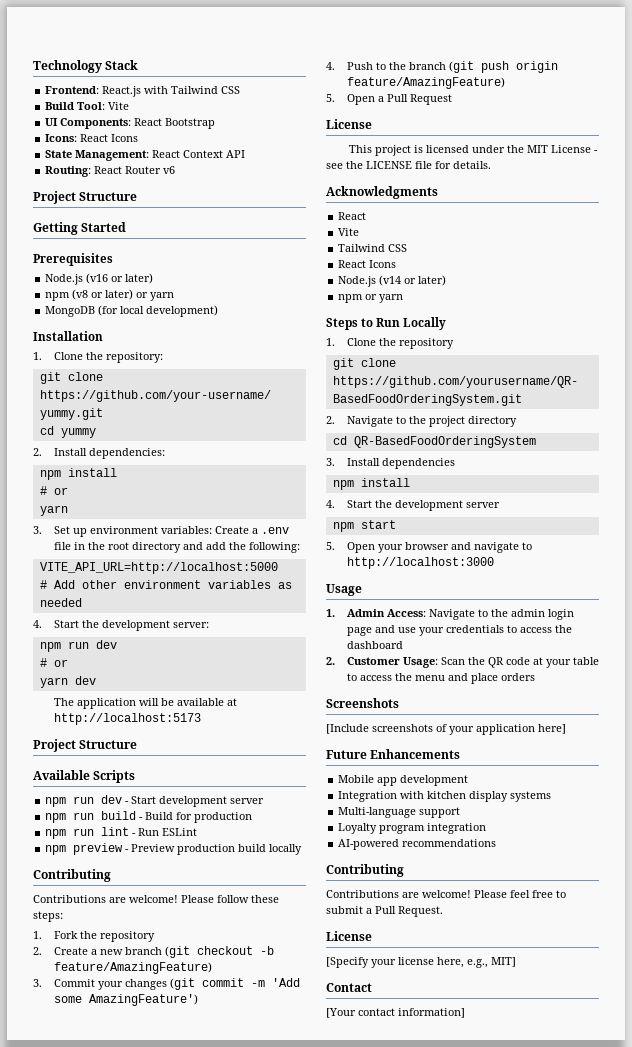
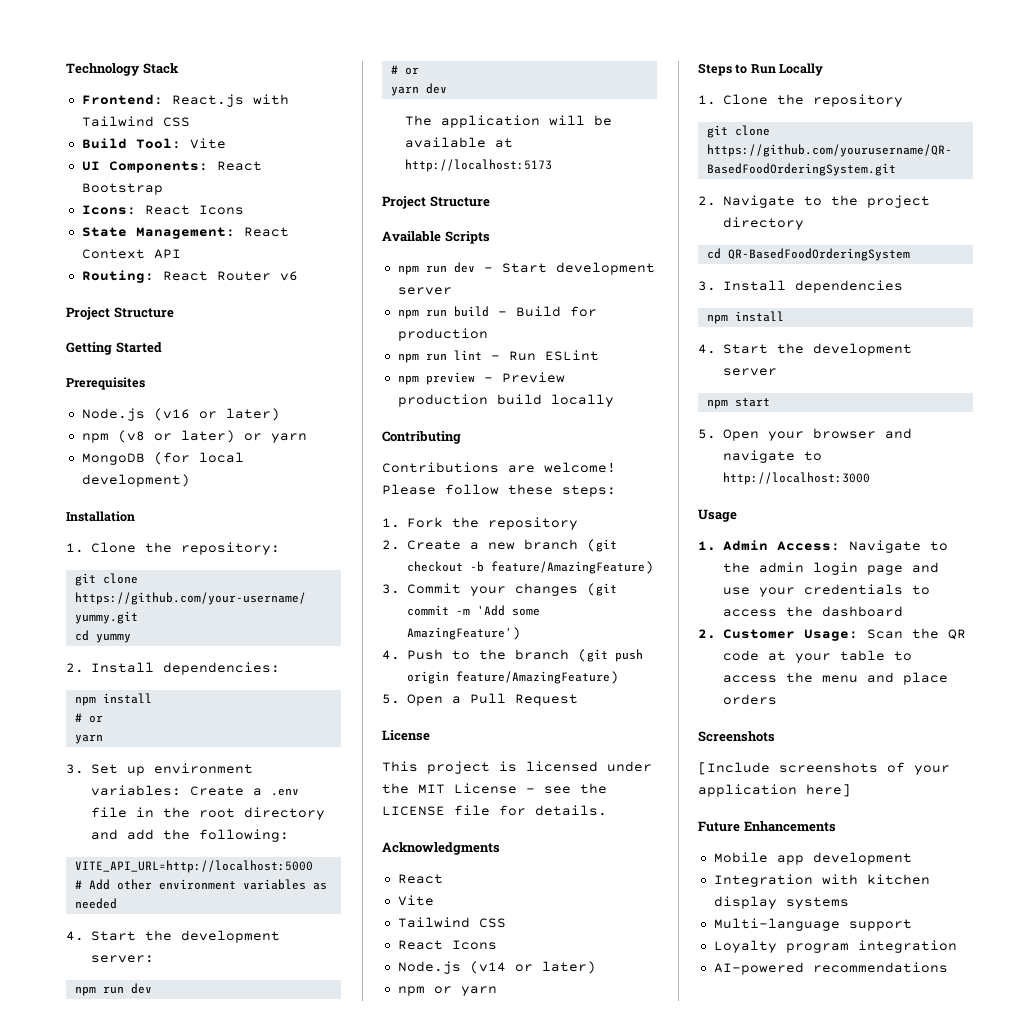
[326,864,404,877] [326,890,566,898] [326,906,443,917] [326,931,372,941] [326,957,516,968] [326,983,372,992] [326,1008,465,1018] // Contributing // Contributions are welcome! Please feel free to submit a Pull Request. // License // [Specify your license here, e.g., MIT] // Contact // [Your contact information] -> (948, 967) none

